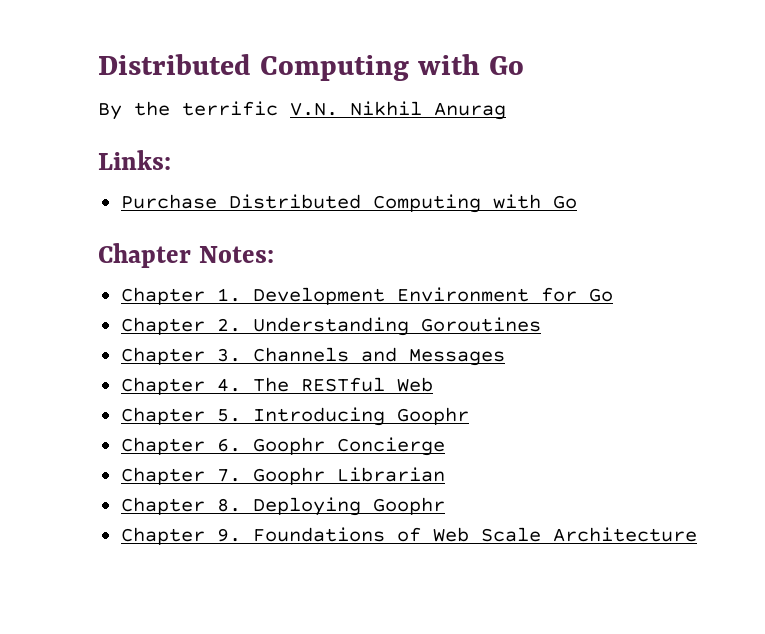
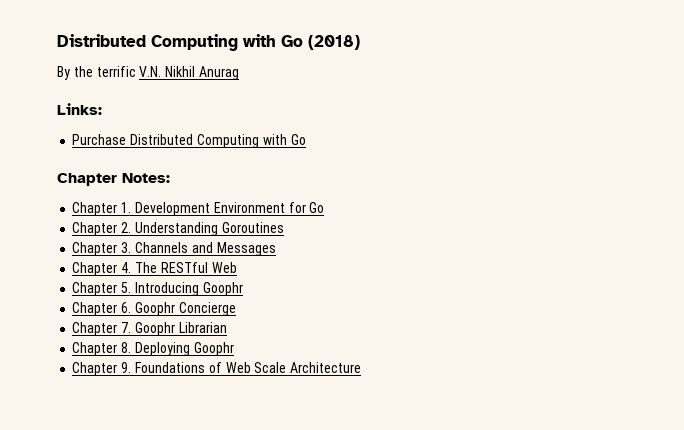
[98,54,524,81] Distributed Computing with Go -> [57,34,360,51] Distributed Computing with Go (2018)

